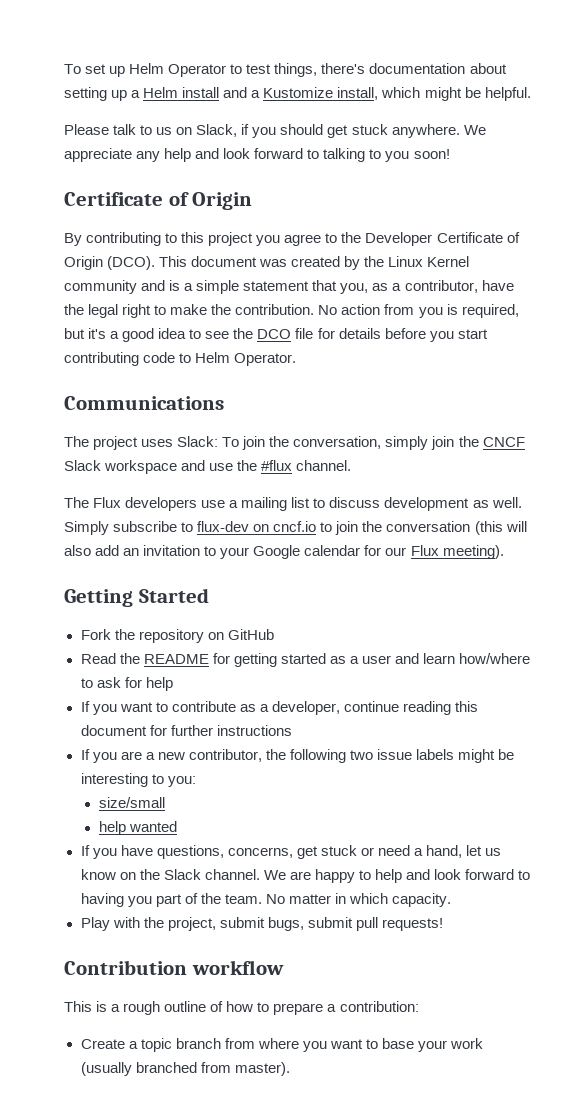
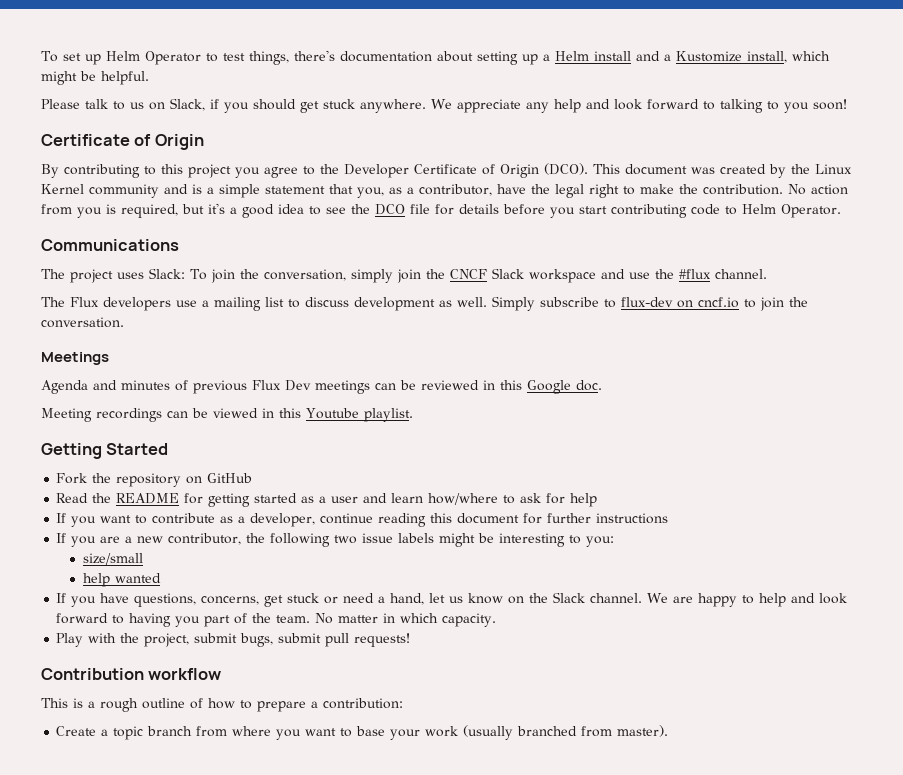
[386,521,527,535] [64,545,504,559] conversation (this will also add an invitation to your Google calendar for our Flux meeting). -> [41,317,124,328] [41,352,109,365] [41,380,602,394] [41,408,413,422] conversation. // Meetings // Agenda and minutes of previous Flux Dev meetings can be reviewed in this Google doc. // Meeting recordings can be viewed in this Youtube playlist.

